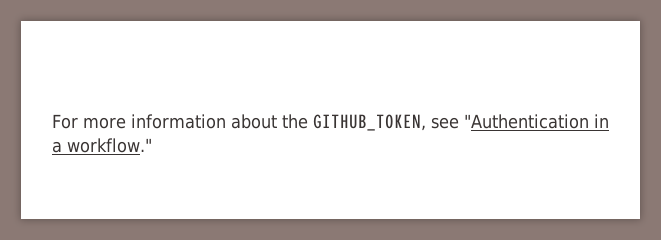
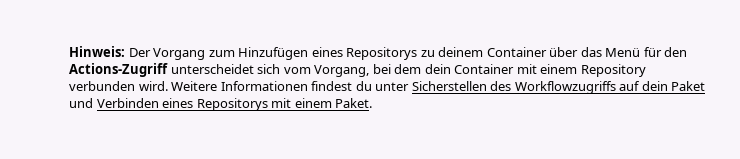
[52,114,609,131] [52,138,152,153] For more information about the GITHUB_TOKEN, see "Authentication in a workflow." -> [69,46,688,60] [69,63,646,77] [69,81,706,94] [69,98,373,111] Hinweis: Der Vorgang zum Hinzufügen eines Repositorys zu deinem Container über das Menü für den Actions-Zugriff unterscheidet sich vom Vorgang, bei dem dein Container mit einem Repository verbunden wird. Weitere Informationen findest du unter Sicherstellen des Workflowzugriffs auf dein Paket und Verbinden eines Repositorys mit einem Paket.

